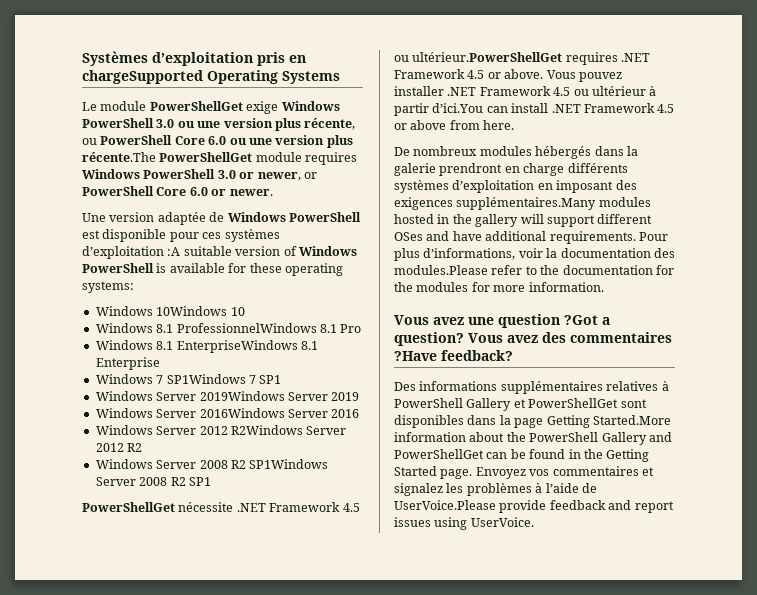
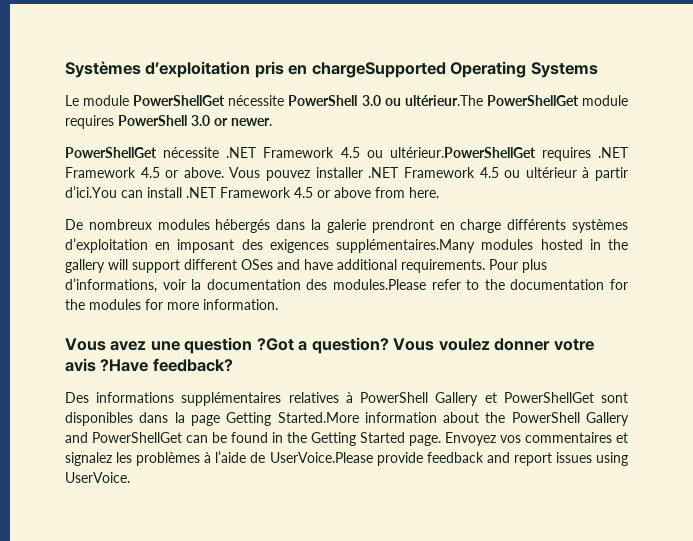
[246,101,340,114] exige Windows -> [228,95,285,106] nécessite
[197,118,356,131] [82,135,353,148] [82,152,156,162] une version plus récente, ou PowerShell Core 6.0 ou une version plus récente.The -> [404,95,483,106] ultérieur.The
[82,169,140,179] Windows -> (114, 122) none
[257,172,317,181] [82,186,273,196] [82,212,361,225] [82,229,280,242] [82,246,357,259] [82,263,343,276] [82,281,134,293] [95,306,245,316] [95,323,362,333] [95,340,318,353] [95,357,160,370] [95,374,282,384] [95,391,360,401] [95,408,360,418] [95,425,347,435] [95,443,143,452] [95,459,329,469] [95,477,211,486] newer, or PowerShell Core 6.0 or newer. // Une version adaptée de Windows PowerShell est disponible pour ces systèmes d’exploitation :A suitable version of Windows PowerShell is available for these operating systems: // Windows 10Windows 10 // Windows 8.1 ProfessionnelWindows 8.1 Pro // Windows 8.1 EnterpriseWindows 8.1 Enterprise // Windows 7 SP1Windows 7 SP1 // Windows Server 2019Windows Server 2019 // Windows Server 2016Windows Server 2016 // Windows Server 2012 R2Windows Server 2012 R2 // Windows Server 2008 R2 SP1Windows Server 2008 R2 SP1 -> [231,118,272,126] newer.
[507,332,672,343] avez des commentaires -> [438,338,594,351] [65,358,96,372] voulez donner votre avis

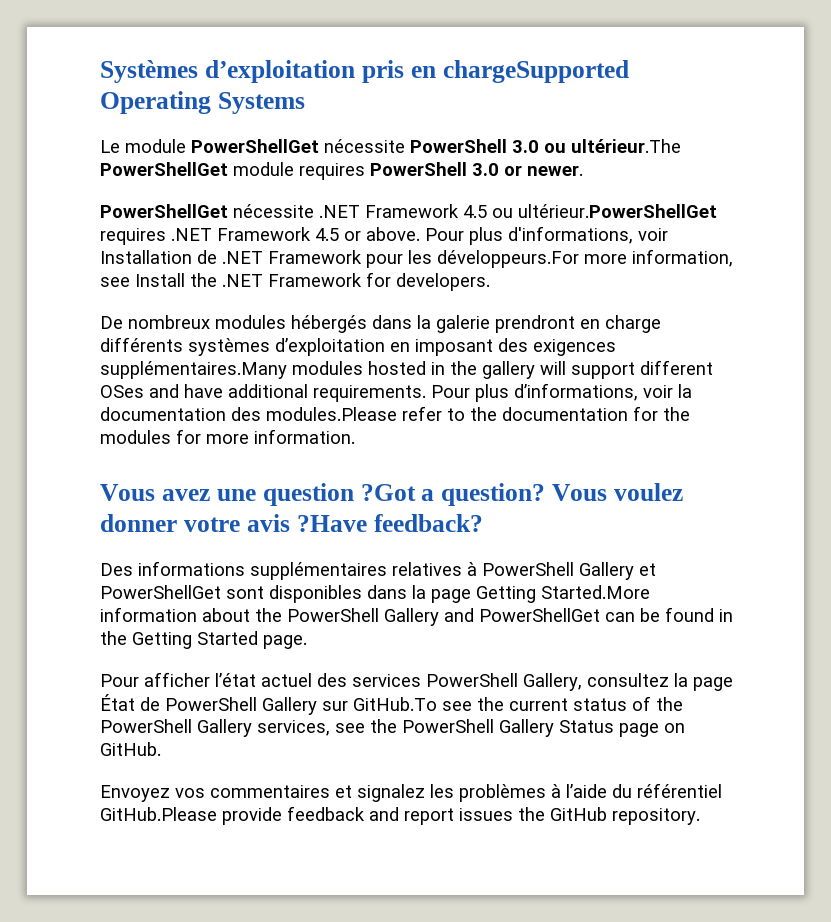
[229,167,629,181] [65,186,439,198] Vous pouvez installer .NET Framework 4.5 ou ultérieur à partir d’ici.You can install .NET Framework 4.5 or above from here. -> [425,226,668,245] [100,249,733,268] [100,272,490,291] Pour plus d'informations, voir Installation de .NET Framework pour les développeurs.For more information, see Install the .NET Framework for developers.
(441, 440) none -> [100,672,733,691] [100,694,683,715] [100,719,685,737] [100,742,161,756] // Pour afficher l’état actuel des services PowerShell Gallery, consultez la page État de PowerShell Gallery sur GitHub.To see the current status of the PowerShell Gallery services, see the PowerShell Gallery Status page on GitHub. //
[250,452,373,463] de UserVoice.Please -> [612,783,722,798] [100,807,217,821] du référentiel GitHub.Please
[596,452,628,466] [65,472,130,483] using UserVoice. -> [518,807,700,825] the GitHub repository.

